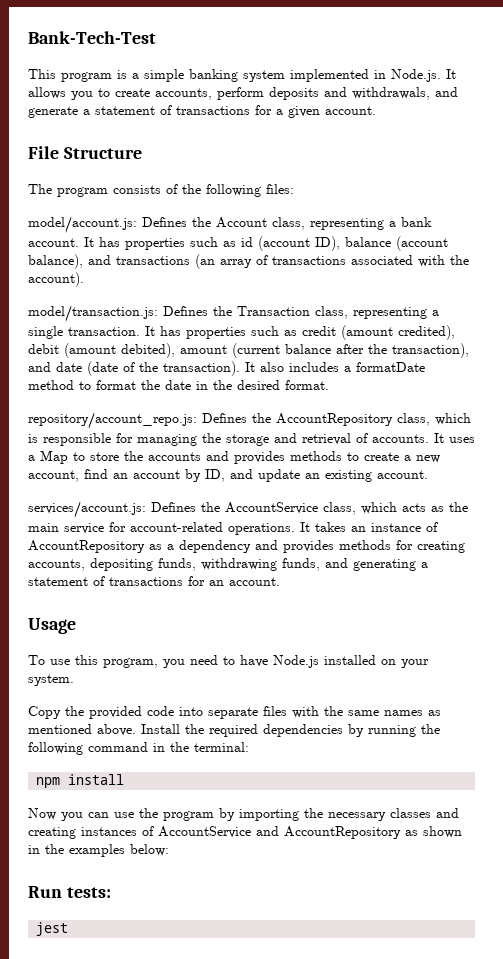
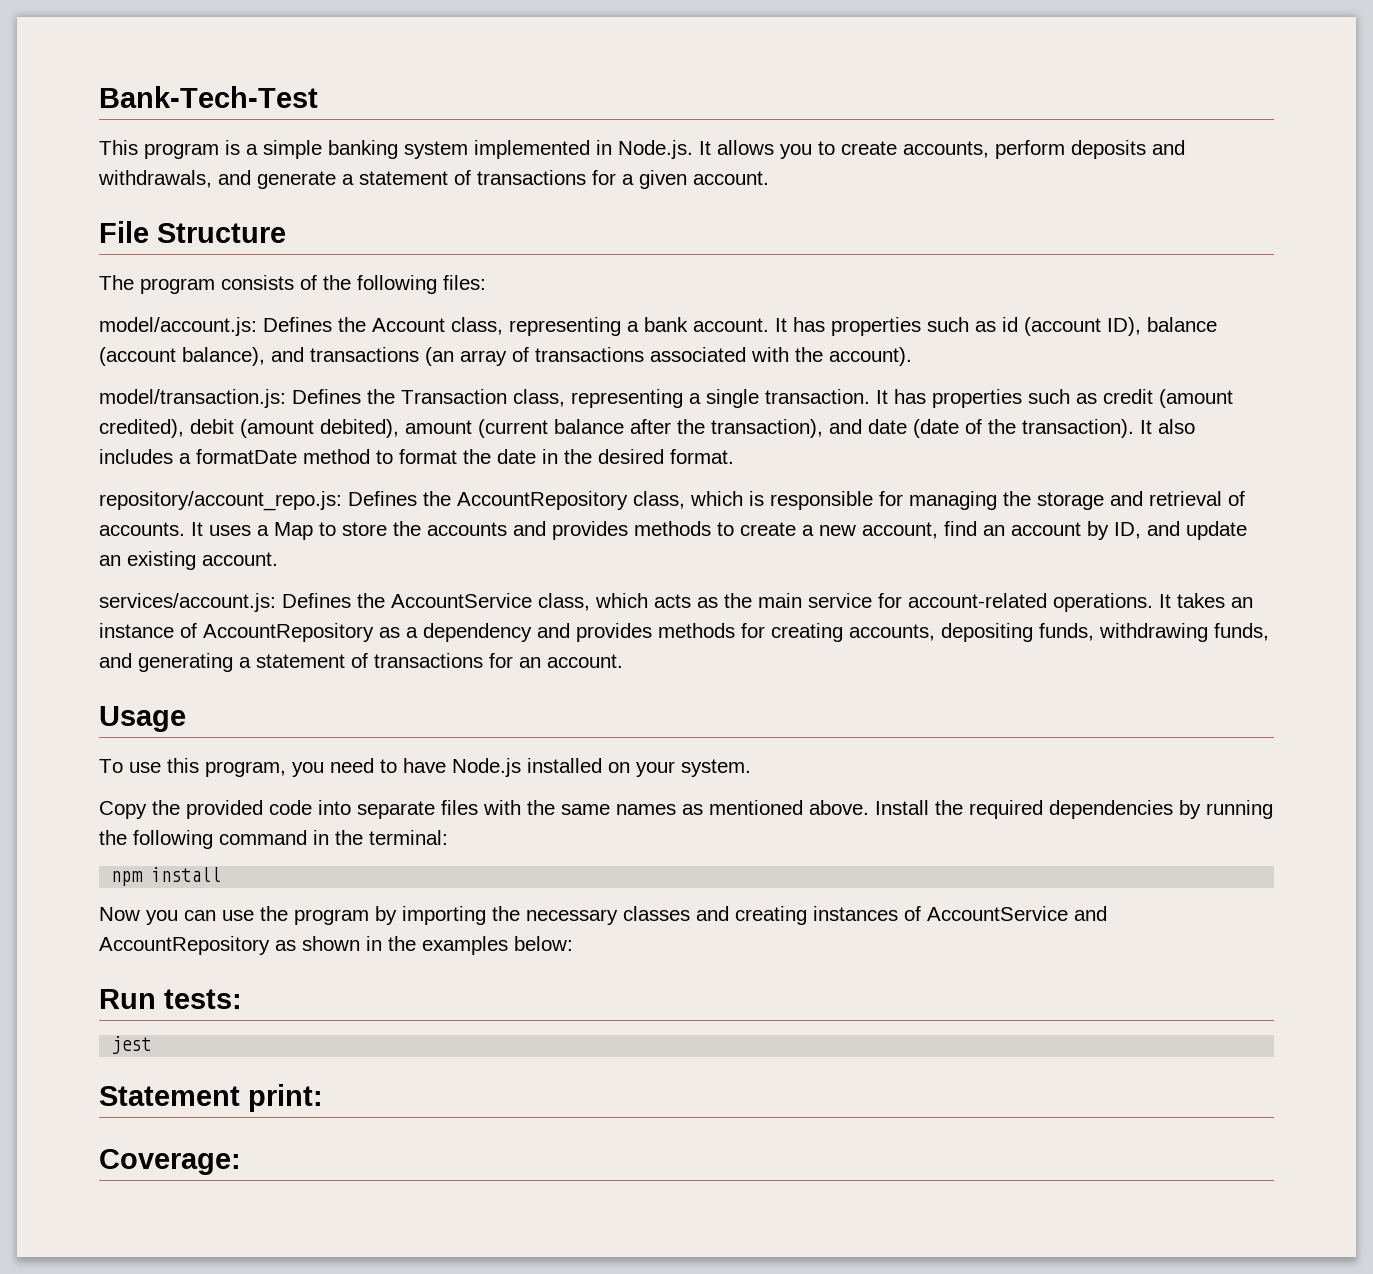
(69, 929) none -> [99,1084,323,1112] [99,1149,241,1175] // Statement print: // Coverage:

